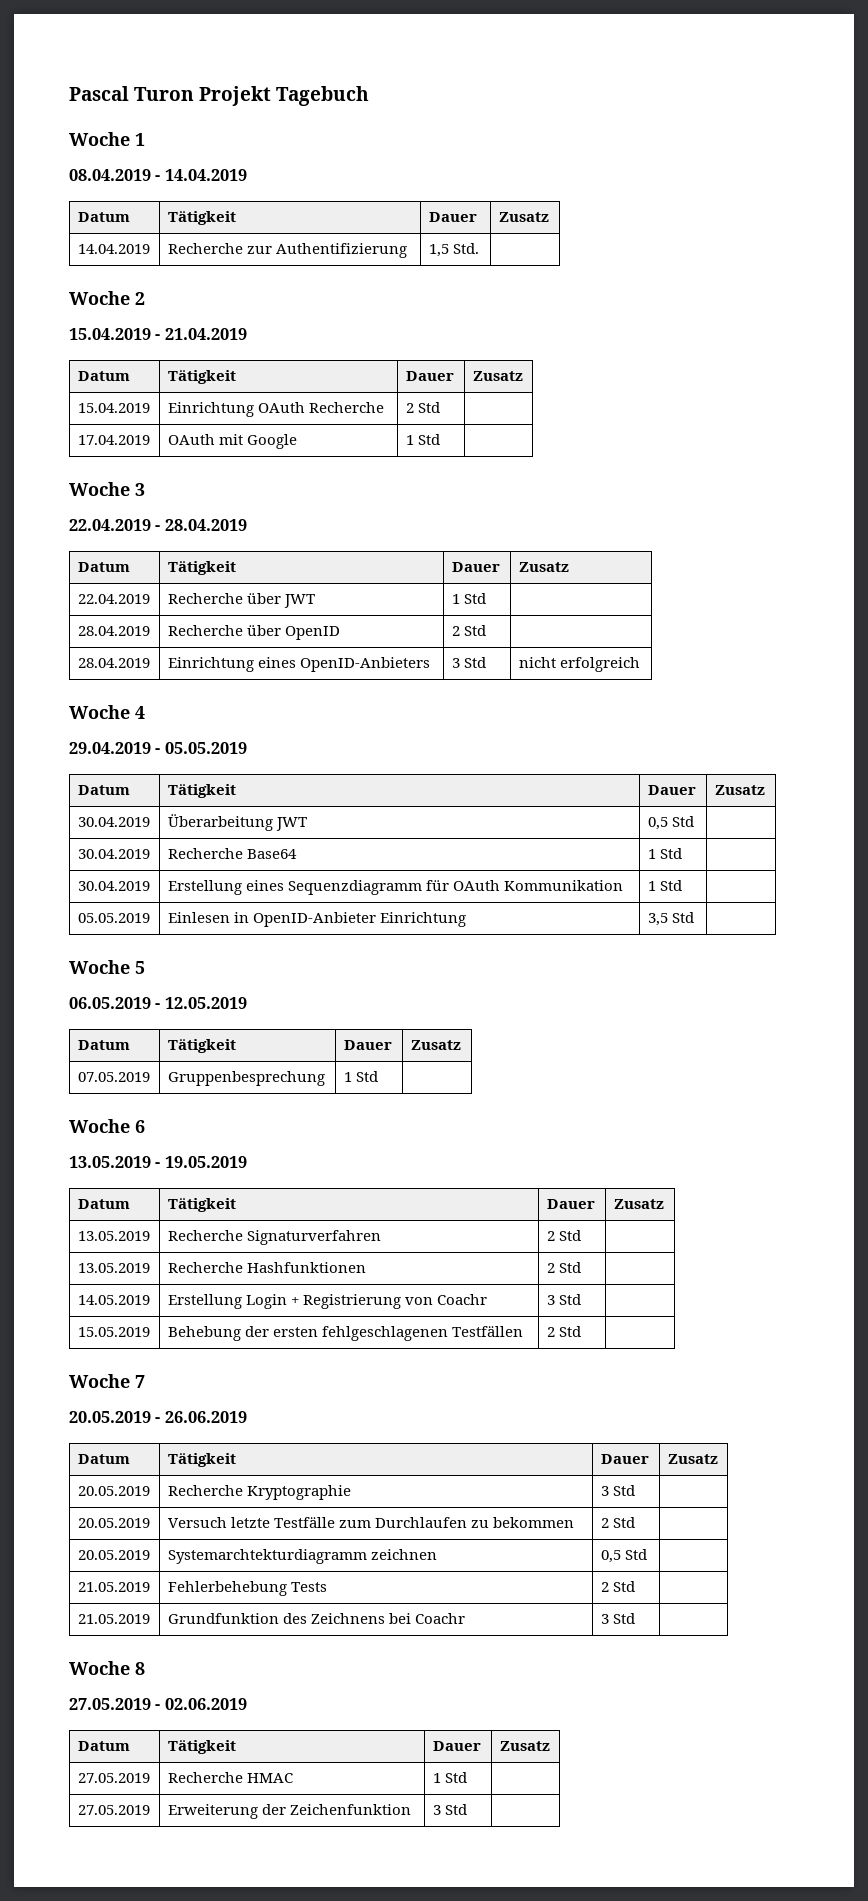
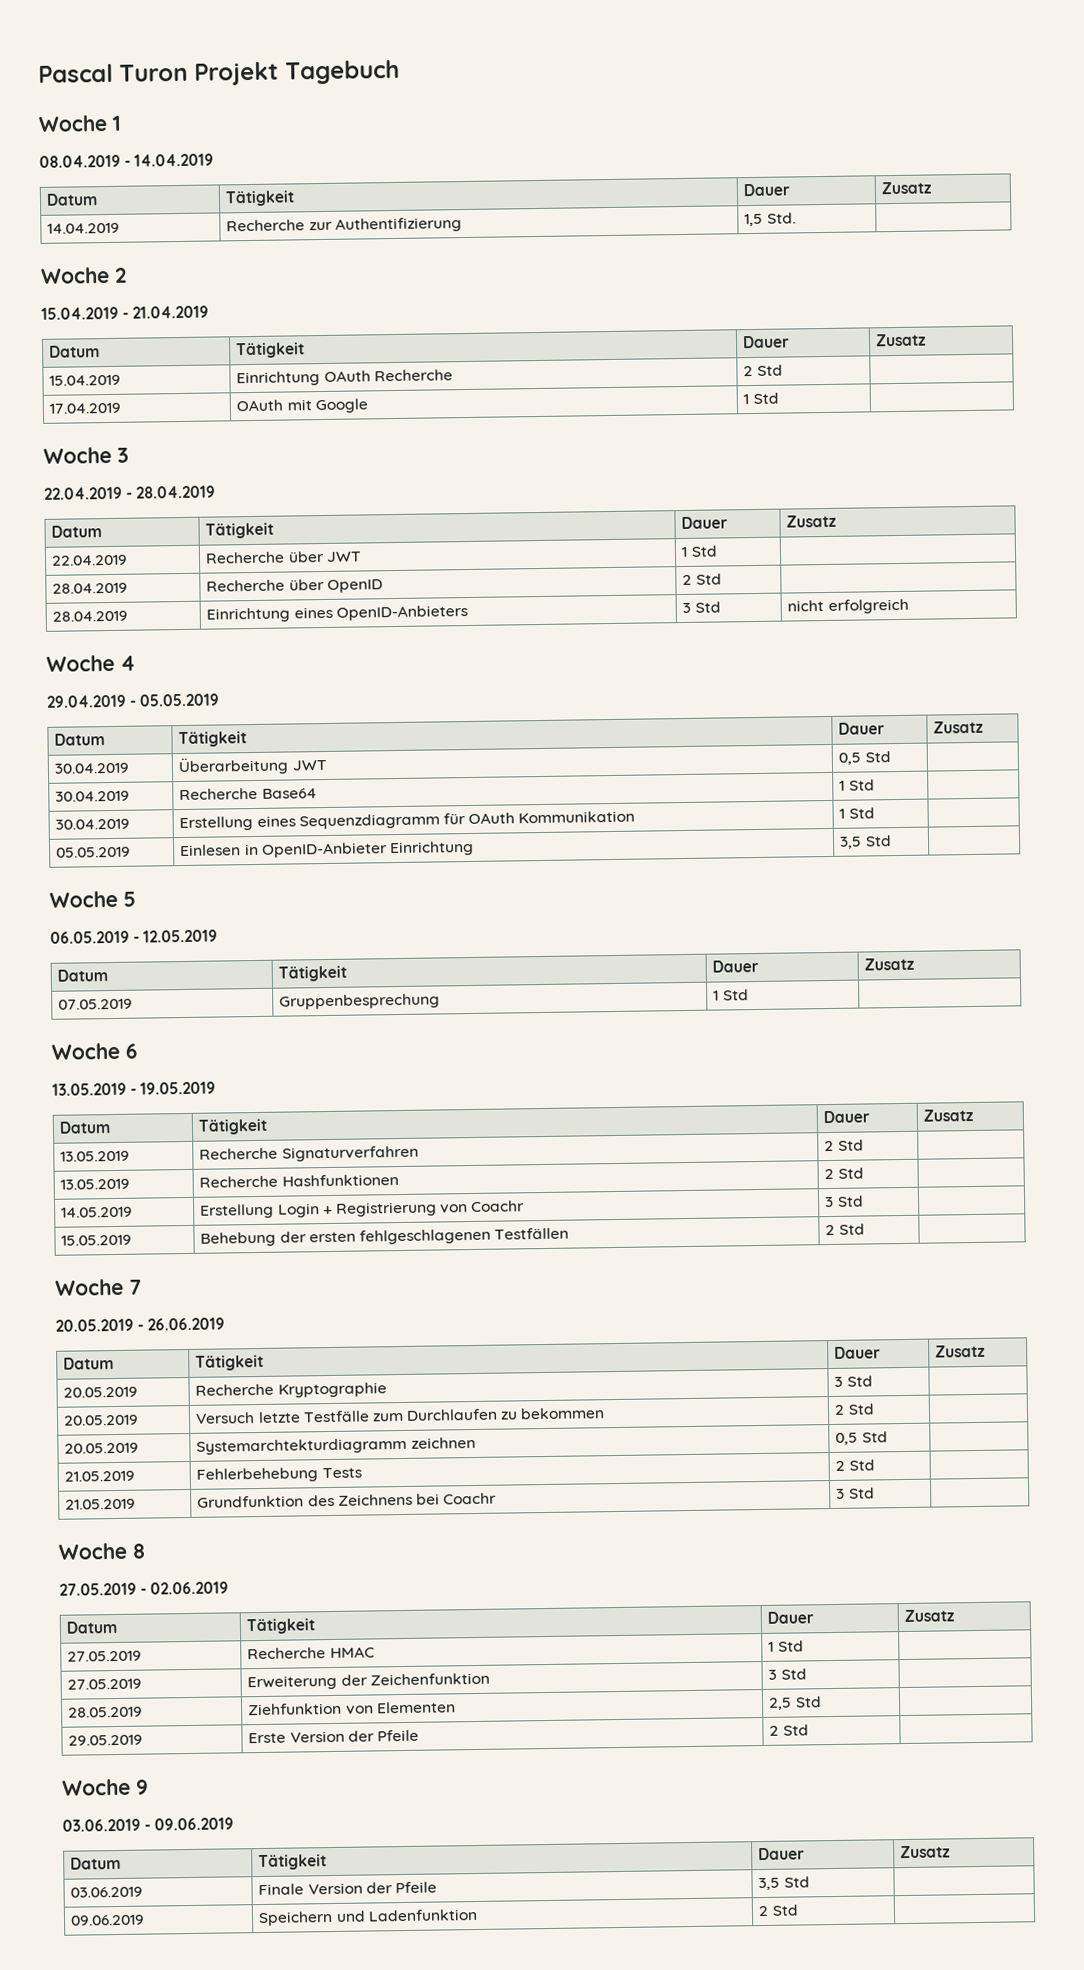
(467, 1809) none -> [68,1706,144,1718] [248,1701,456,1716] [768,1696,822,1710] [68,1734,144,1746] [248,1729,419,1744] [769,1724,809,1736] [62,1778,149,1796] [62,1817,235,1832] [70,1856,122,1870] [258,1854,328,1871] [758,1847,806,1861] [900,1845,952,1859] [70,1886,144,1898] [258,1881,437,1896] [758,1876,810,1891] [70,1914,146,1926] [258,1908,478,1927] [758,1904,799,1917] // 28.05.2019 | Ziehfunktion von Elementen | 2,5 Std | // 29.05.2019 | Erste Version der Pfeile | 2 Std | // Woche 9 // 03.06.2019 - 09.06.2019 // Datum | Tätigkeit | Dauer | Zusatz // 03.06.2019 | Finale Version der Pfeile | 3,5 Std | // 09.06.2019 | Speichern und Ladenfunktion | 2 Std |

